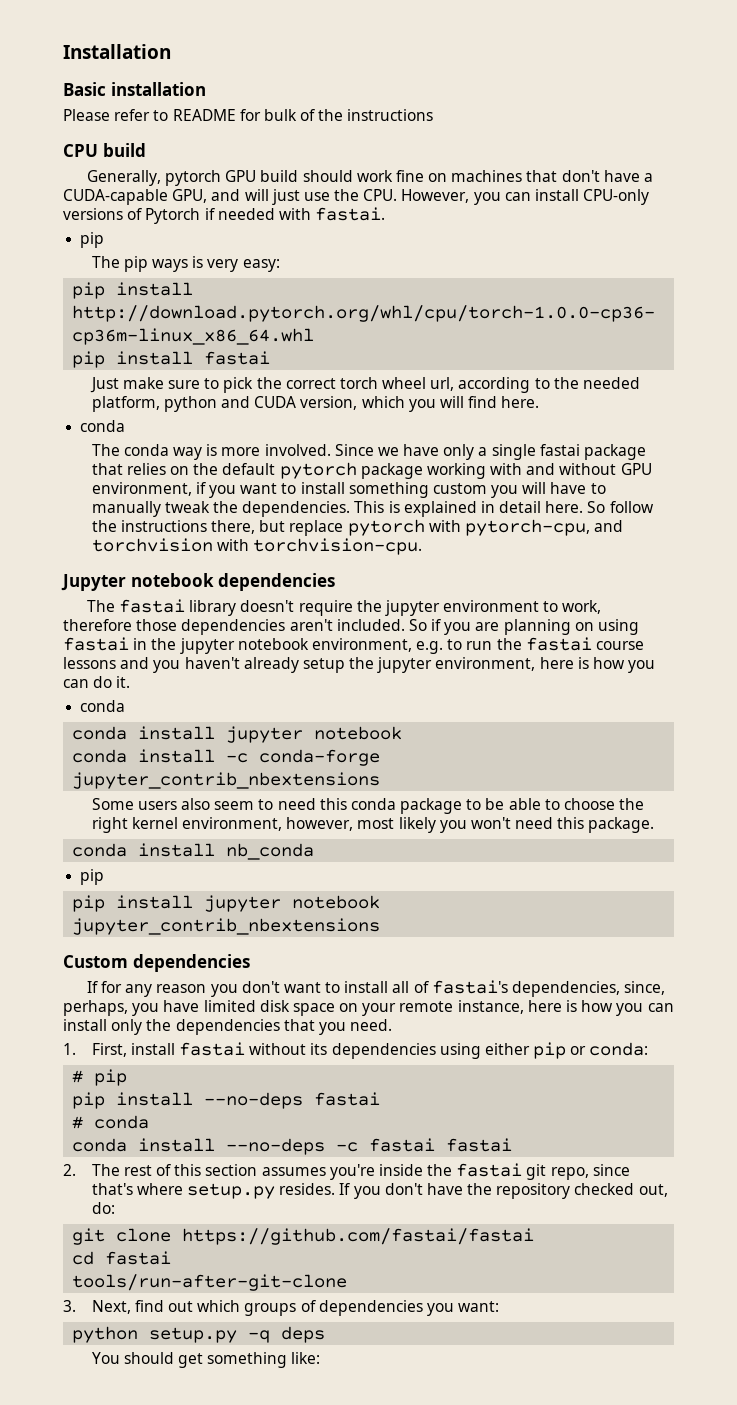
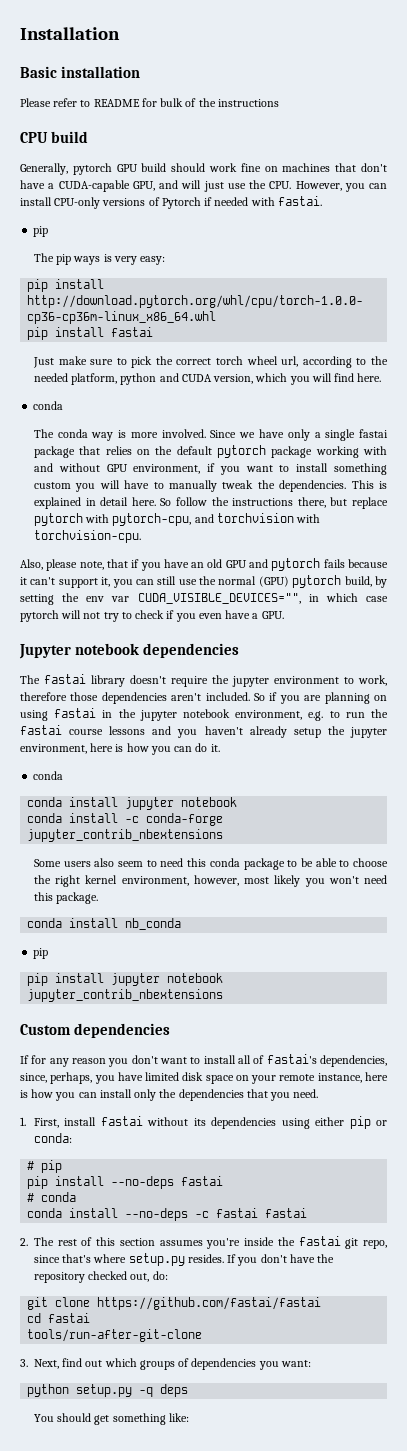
(422, 546) none -> [20,558,389,571] [20,575,387,588] [20,593,389,605] [20,610,284,622] // Also, please note, that if you have an old GPU and pytorch fails because it can't support it, you can still use the normal (GPU) pytorch build, by setting the env var CUDA_VISIBLE_DEVICES="", in which case pytorch will not try to check if you even have a GPU.

